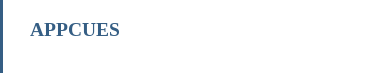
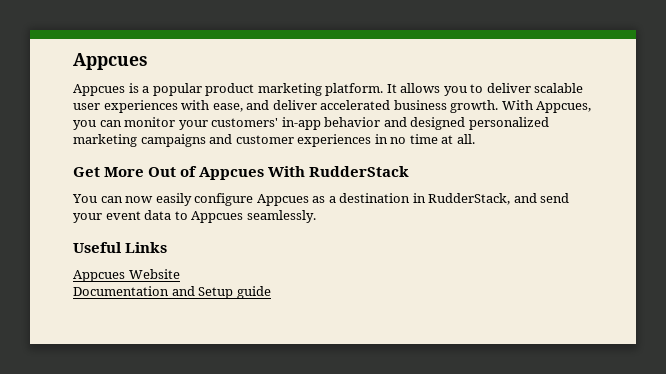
[30,23,120,36] APPCUES -> [73,53,148,70] [73,83,584,96] [73,100,592,113] [73,117,549,130] [73,134,475,147] [73,166,410,180] [72,193,570,206] [73,210,316,223] [73,242,168,253] [73,269,180,282] [73,286,271,299] Appcues // Appcues is a popular product marketing platform. It allows you to deliver scalable user experiences with ease, and deliver accelerated business growth. With Appcues, you can monitor your customers' in-app behavior and designed personalized marketing campaigns and customer experiences in no time at all. // Get More Out of Appcues With RudderStack // You can now easily configure Appcues as a destination in RudderStack, and send your event data to Appcues seamlessly. // Useful Links // Appcues Website // Documentation and Setup guide

